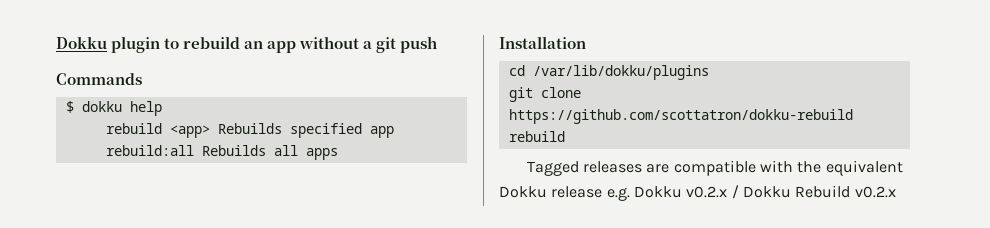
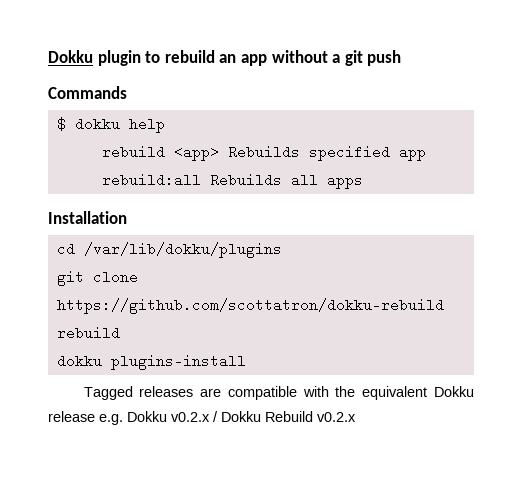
(565, 136) none -> [56,354,246,370] // dokku plugins-install

